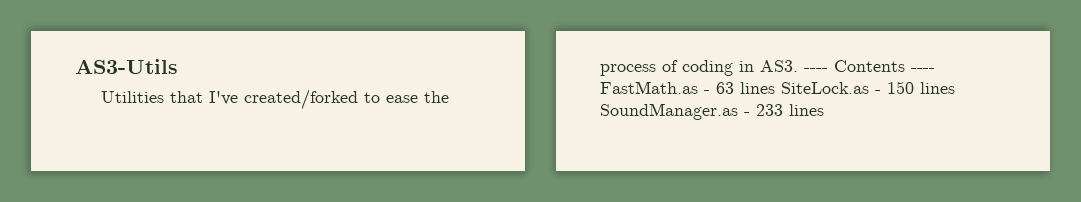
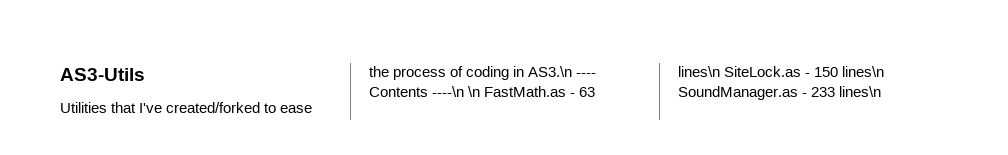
[760,60,798,72] AS3. -> [528,66,573,77] AS3.\n
[911,68,935,72] ---- -> [432,86,481,97] ----\n \n
[740,82,775,94] lines -> [678,66,720,77] lines\n
[920,82,955,94] lines -> [842,66,885,77] lines\n
[789,104,824,116] lines -> [839,86,882,97] lines\n

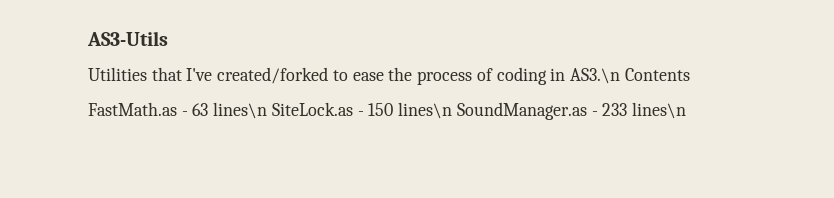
[576,73,597,77] ---- -> (620, 76) none
[432,86,481,97] ----\n \n -> (690, 74) //

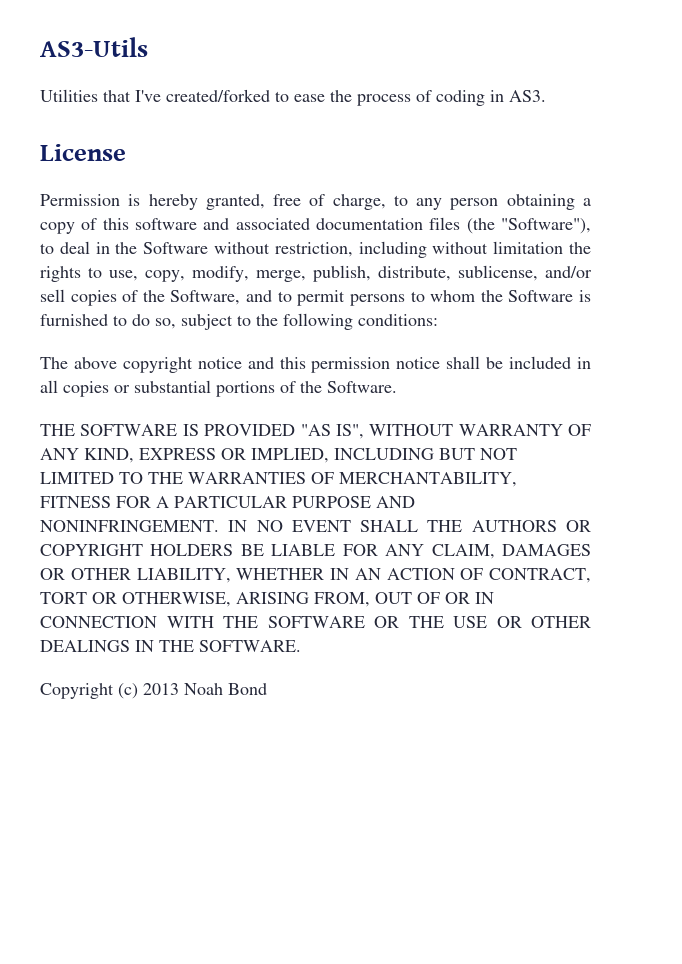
[569,68,690,84] [88,102,686,120] AS3.\n Contents // FastMath.as - 63 lines\n SiteLock.as - 150 lines\n SoundManager.as - 233 lines\n -> [509,90,546,102] [40,144,126,161] [40,194,591,210] [40,217,591,234] [40,241,591,258] [40,265,592,282] [40,289,592,306] [40,313,438,330] [40,356,592,373] [40,380,397,397] [40,424,591,439] [40,448,517,463] [40,472,517,487] [40,496,415,508] [40,520,591,532] [40,544,591,559] [40,568,591,583] [40,592,494,607] [40,616,591,628] [40,640,301,652] [40,683,267,699] AS3. // License // Permission is hereby granted, free of charge, to any person obtaining a copy of this software and associated documentation files (the "Software"), to deal in the Software without restriction, including without limitation the rights to use, copy, modify, merge, publish, distribute, sublicense, and/or sell copies of the Software, and to permit persons to whom the Software is furnished to do so, subject to the following conditions: // The above copyright notice and this permission notice shall be included in all copies or substantial portions of the Software. // THE SOFTWARE IS PROVIDED "AS IS", WITHOUT WARRANTY OF ANY KIND, EXPRESS OR IMPLIED, INCLUDING BUT NOT LIMITED TO THE WARRANTIES OF MERCHANTABILITY, FITNESS FOR A PARTICULAR PURPOSE AND NONINFRINGEMENT. IN NO EVENT SHALL THE AUTHORS OR COPYRIGHT HOLDERS BE LIABLE FOR ANY CLAIM, DAMAGES OR OTHER LIABILITY, WHETHER IN AN ACTION OF CONTRACT, TORT OR OTHERWISE, ARISING FROM, OUT OF OR IN CONNECTION WITH THE SOFTWARE OR THE USE OR OTHER DEALINGS IN THE SOFTWARE. // Copyright (c) 2013 Noah Bond

